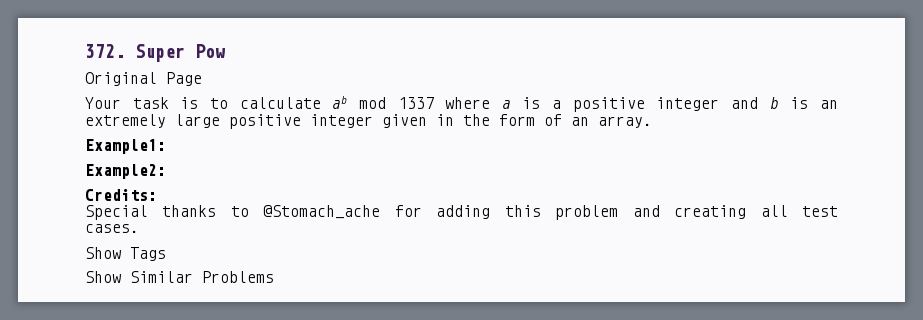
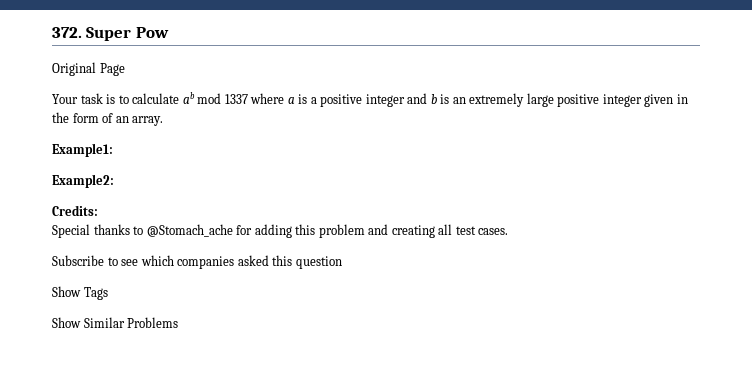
(139, 228) none -> [52,255,342,269] // Subscribe to see which companies asked this question

